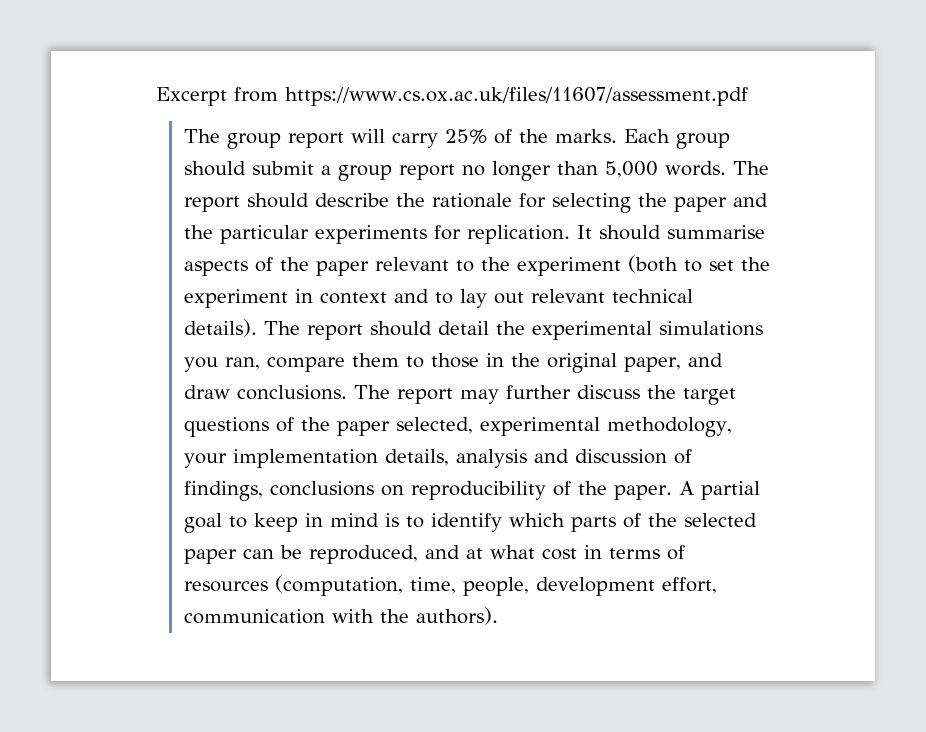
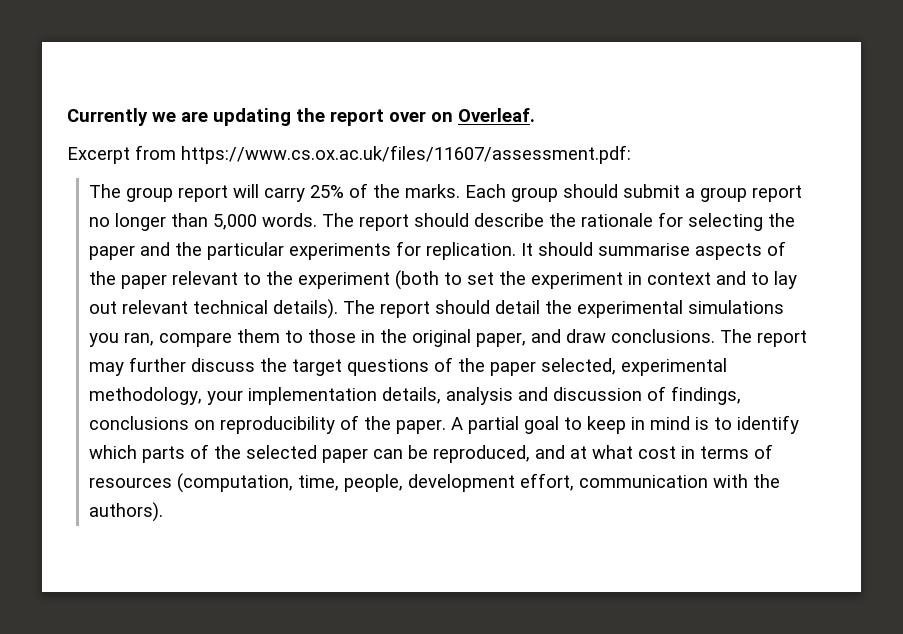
(156, 96) none -> [67,108,535,126] Currently we are updating the report over on Overleaf. //
[285,87,748,106] https://www.cs.ox.ac.uk/files/11607/assessment.pdf -> [181,145,631,164] https://www.cs.ox.ac.uk/files/11607/assessment.pdf:

